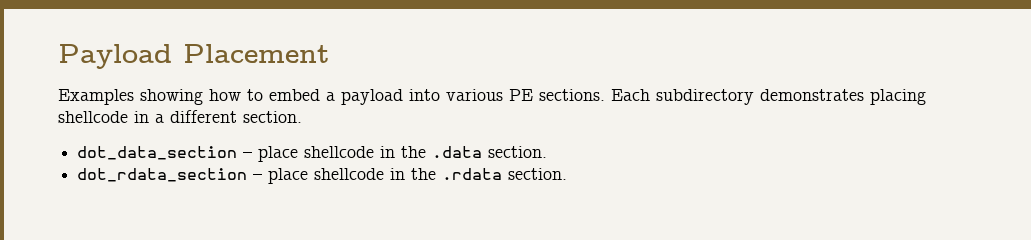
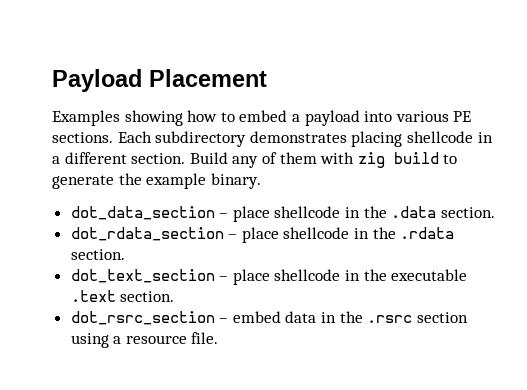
(302, 117) none -> [189,152,458,168] [52,173,261,189] Build any of them with zig build to generate the example binary.
(568, 174) none -> [70,269,468,285] [70,290,175,302] [70,311,468,325] [70,332,219,348] // dot_text_section – place shellcode in the executable .text section. // dot_rsrc_section – embed data in the .rsrc section using a resource file.

